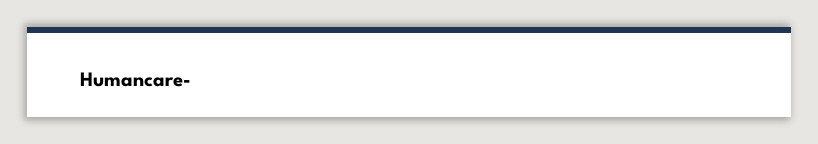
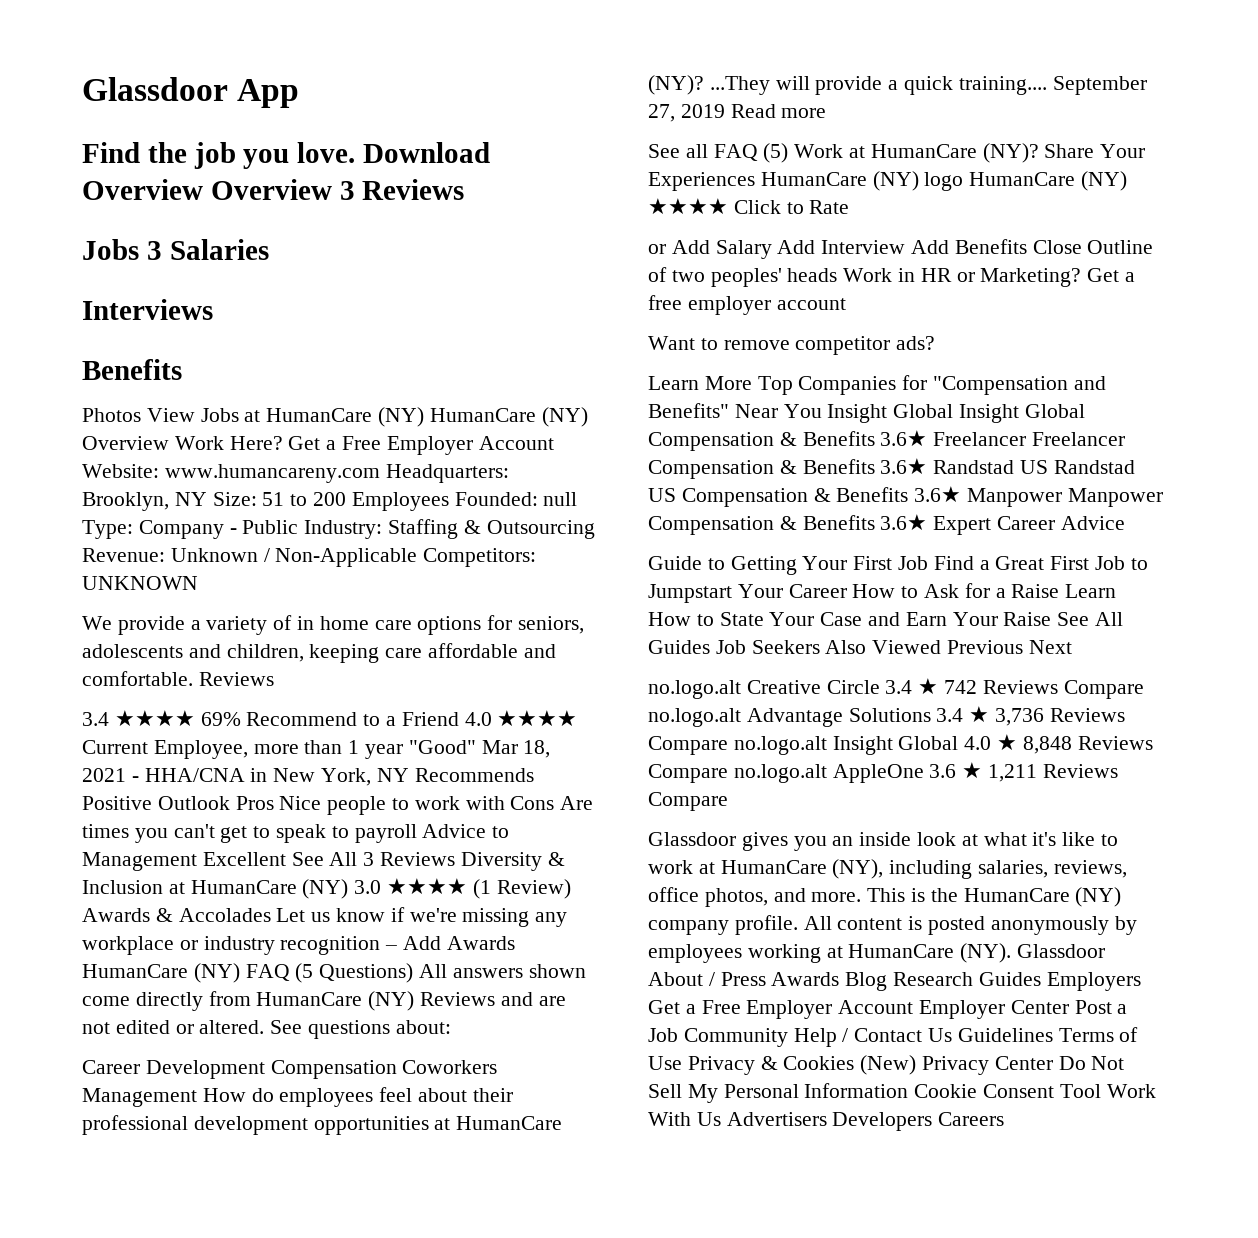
[80,72,191,87] Humancare- -> [82,77,300,108] [82,142,491,169] [82,179,465,200] [82,239,269,260] [82,299,213,320] [82,359,182,380] [82,407,588,427] [82,436,554,455] [82,464,509,483] [82,492,578,511] [82,519,595,539] [82,548,537,567] [82,576,198,590] [82,615,585,635] [82,643,556,663] [82,671,274,686] [82,710,578,727] [82,740,551,759] [82,768,534,786] [82,796,594,815] [82,824,510,843] [82,852,565,871] [82,878,571,899] [82,907,568,927] [82,936,515,955] [82,963,586,983] [82,991,566,1011] [82,1020,451,1039] [82,1060,498,1079] [82,1087,513,1107] [82,1115,563,1135] [648,75,1147,95] [648,104,827,122] [648,143,1146,163] [648,171,1128,191] [648,198,850,215] [648,239,1154,259] [648,267,1136,287] [648,295,846,315] [648,336,936,355] [648,375,1106,395] [648,403,1085,423] [648,430,1126,451] [648,458,1135,479] [648,486,1163,507] [648,514,1125,535] [648,556,1148,575] [648,583,1117,603] [648,612,1124,626] [648,640,1072,654] [648,678,1144,699] [648,706,1125,727] [648,734,1153,755] [648,762,1118,783] [648,792,728,811] [648,832,1119,851] [648,859,1127,879] [648,887,1122,907] [648,915,1137,935] [648,943,1106,963] [648,972,1141,991] [648,1000,1128,1019] [648,1027,1139,1047] [648,1055,1125,1075] [648,1083,1156,1103] [648,1112,1005,1131] Glassdoor App // Find the job you love. Download Overview Overview 3 Reviews // Jobs 3 Salaries // Interviews // Benefits // Photos View Jobs at HumanCare (NY) HumanCare (NY) Overview Work Here? Get a Free Employer Account Website: www.humancareny.com Headquarters: Brooklyn, NY Size: 51 to 200 Employees Founded: null Type: Company - Public Industry: Staffing & Outsourcing Revenue: Unknown / Non-Applicable Competitors: UNKNOWN // We provide a variety of in home care options for seniors, adolescents and children, keeping care affordable and comfortable. Reviews // 3.4 ★★★★ 69% Recommend to a Friend 4.0 ★★★★ Current Employee, more than 1 year "Good" Mar 18, 2021 - HHA/CNA in New York, NY Recommends Positive Outlook Pros Nice people to work with Cons Are times you can't get to speak to payroll Advice to Management Excellent See All 3 Reviews Diversity & Inclusion at HumanCare (NY) 3.0 ★★★★ (1 Review) Awards & Accolades Let us know if we're missing any workplace or industry recognition – Add Awards HumanCare (NY) FAQ (5 Questions) All answers shown come directly from HumanCare (NY) Reviews and are not edited or altered. See questions about: // Career Development Compensation Coworkers Management How do employees feel about their professional development opportunities at HumanCare (NY)? ...They will provide a quick training.... September 27, 2019 Read more // See all FAQ (5) Work at HumanCare (NY)? Share Your Experiences HumanCare (NY) logo HumanCare (NY) ★★★★ Click to Rate // or Add Salary Add Interview Add Benefits Close Outline of two peoples' heads Work in HR or Marketing? Get a free employer account // Want to remove competitor ads? // Learn More Top Companies for "Compensation and Benefits" Near You Insight Global Insight Global Compensation & Benefits 3.6★ Freelancer Freelancer Compensation & Benefits 3.6★ Randstad US Randstad US Compensation & Benefits 3.6★ Manpower Manpower Compensation & Benefits 3.6★ Expert Career Advice // Guide to Getting Your First Job Find a Great First Job to Jumpstart Your Career How to Ask for a Raise Learn How to State Your Case and Earn Your Raise See All Guides Job Seekers Also Viewed Previous Next // no.logo.alt Creative Circle 3.4 ★ 742 Reviews Compare no.logo.alt Advantage Solutions 3.4 ★ 3,736 Reviews Compare no.logo.alt Insight Global 4.0 ★ 8,848 Reviews Compare no.logo.alt AppleOne 3.6 ★ 1,211 Reviews Compare // Glassdoor gives you an inside look at what it's like to work at HumanCare (NY), including salaries, reviews, office photos, and more. This is the HumanCare (NY) company profile. All content is posted anonymously by employees working at HumanCare (NY). Glassdoor About / Press Awards Blog Research Guides Employers Get a Free Employer Account Employer Center Post a Job Community Help / Contact Us Guidelines Terms of Use Privacy & Cookies (New) Privacy Center Do Not Sell My Personal Information Cookie Consent Tool Work With Us Advertisers Developers Careers

